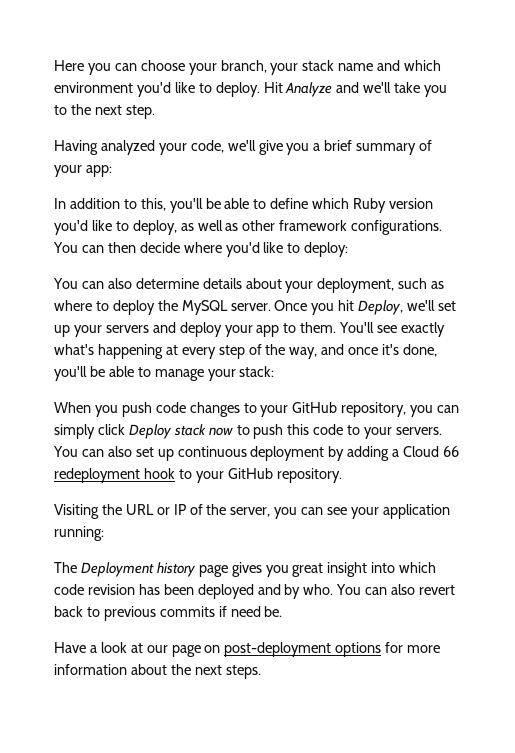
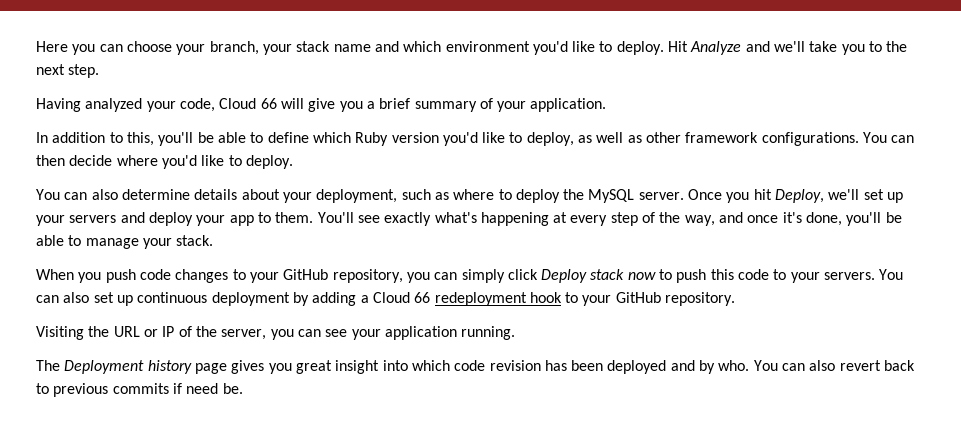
[227,140,256,151] we'll -> [219,98,304,109] Cloud 66 will
[85,165,112,177] app: -> [530,98,607,112] application.
[304,242,349,257] deploy: -> [245,155,293,169] deploy.
[239,366,275,377] stack: -> [176,235,214,246] stack.
[54,526,104,541] running: -> [461,326,516,340] running.
[54,642,441,657] [54,664,261,679] // Have a look at our page on post-deployment options for more information about the next steps. -> (243, 388) none

